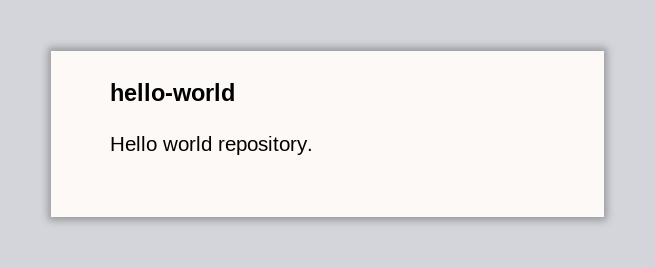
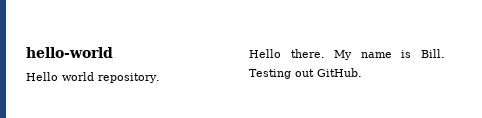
(313, 145) none -> [249,49,445,60] [249,68,362,79] // Hello there. My name is Bill. Testing out GitHub.

